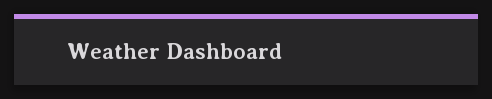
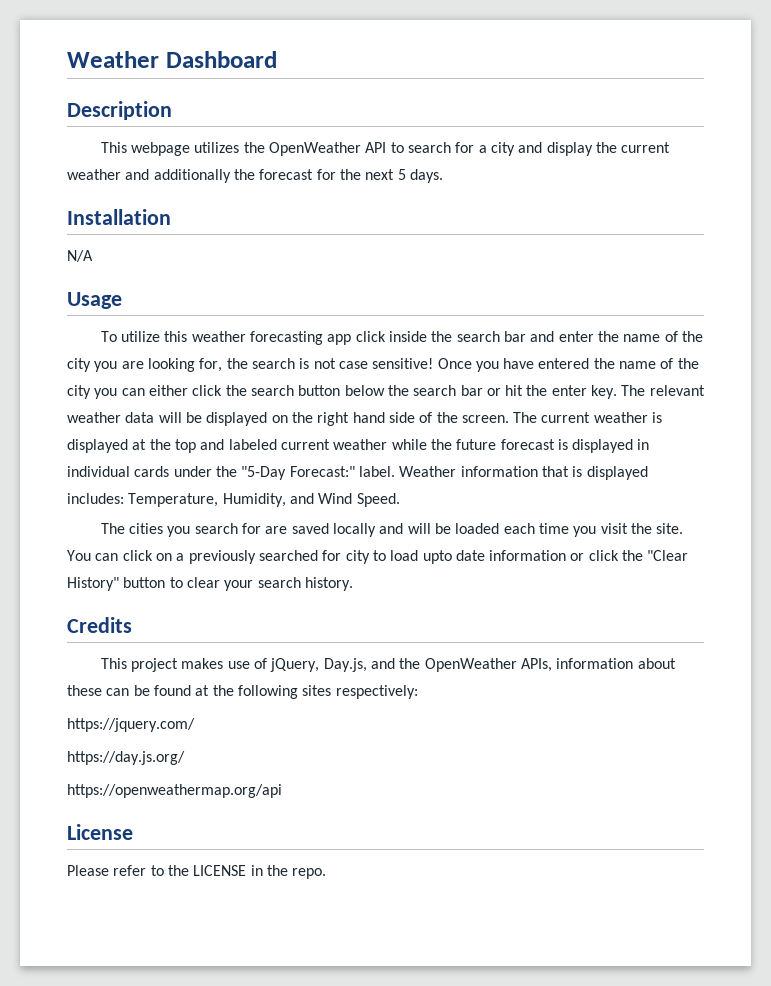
(283, 51) none -> [67,101,172,120] [100,142,671,156] [67,169,443,183] [67,209,171,225] [67,250,93,262] [67,292,122,309] [100,331,703,345] [67,358,699,372] [67,385,705,399] [67,412,663,426] [67,439,650,453] [67,466,648,480] [67,493,400,507] [100,523,684,537] [67,550,689,564] [67,577,353,591] [67,617,132,633] [100,658,676,672] [67,685,418,699] [67,718,195,732] [67,751,185,765] [67,784,282,798] [67,824,133,840] [67,865,327,879] // Description // This webpage utilizes the OpenWeather API to search for a city and display the current weather and additionally the forecast for the next 5 days. // Installation // N/A // Usage // To utilize this weather forecasting app click inside the search bar and enter the name of the city you are looking for, the search is not case sensitive! Once you have entered the name of the city you can either click the search button below the search bar or hit the enter key. The relevant weather data will be displayed on the right hand side of the screen. The current weather is displayed at the top and labeled current weather while the future forecast is displayed in individual cards under the "5-Day Forecast:" label. Weather information that is displayed includes: Temperature, Humidity, and Wind Speed. // The cities you search for are saved locally and will be loaded each time you visit the site. You can click on a previously searched for city to load upto date information or click the "Clear History" button to clear your search history. // Credits // This project makes use of jQuery, Day.js, and the OpenWeather APIs, information about these can be found at the following sites respectively: // https://jquery.com/ // https://day.js.org/ // https://openweathermap.org/api // License // Please refer to the LICENSE in the repo.

